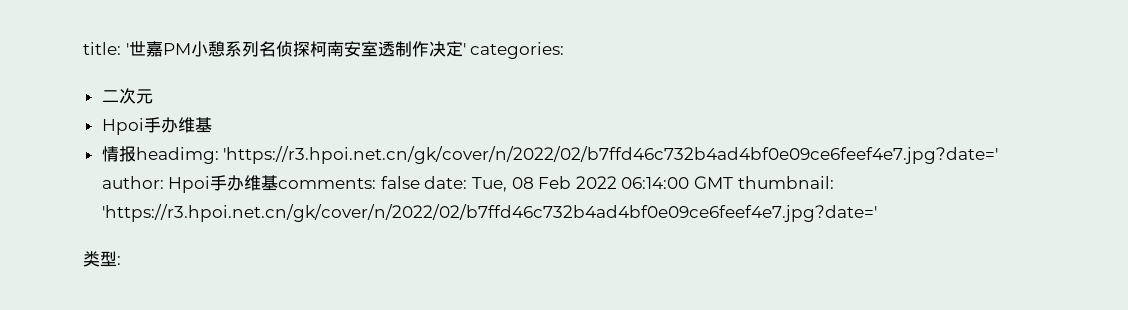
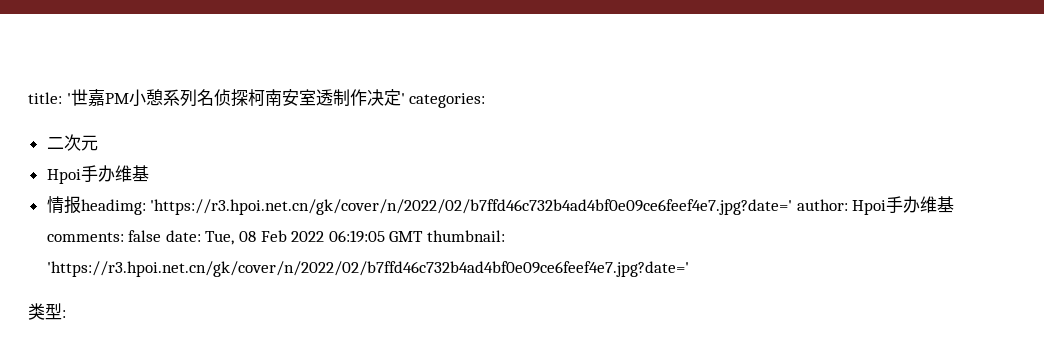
[621,177,690,189] 06:14:00 -> [328,230,385,243] 06:19:05

